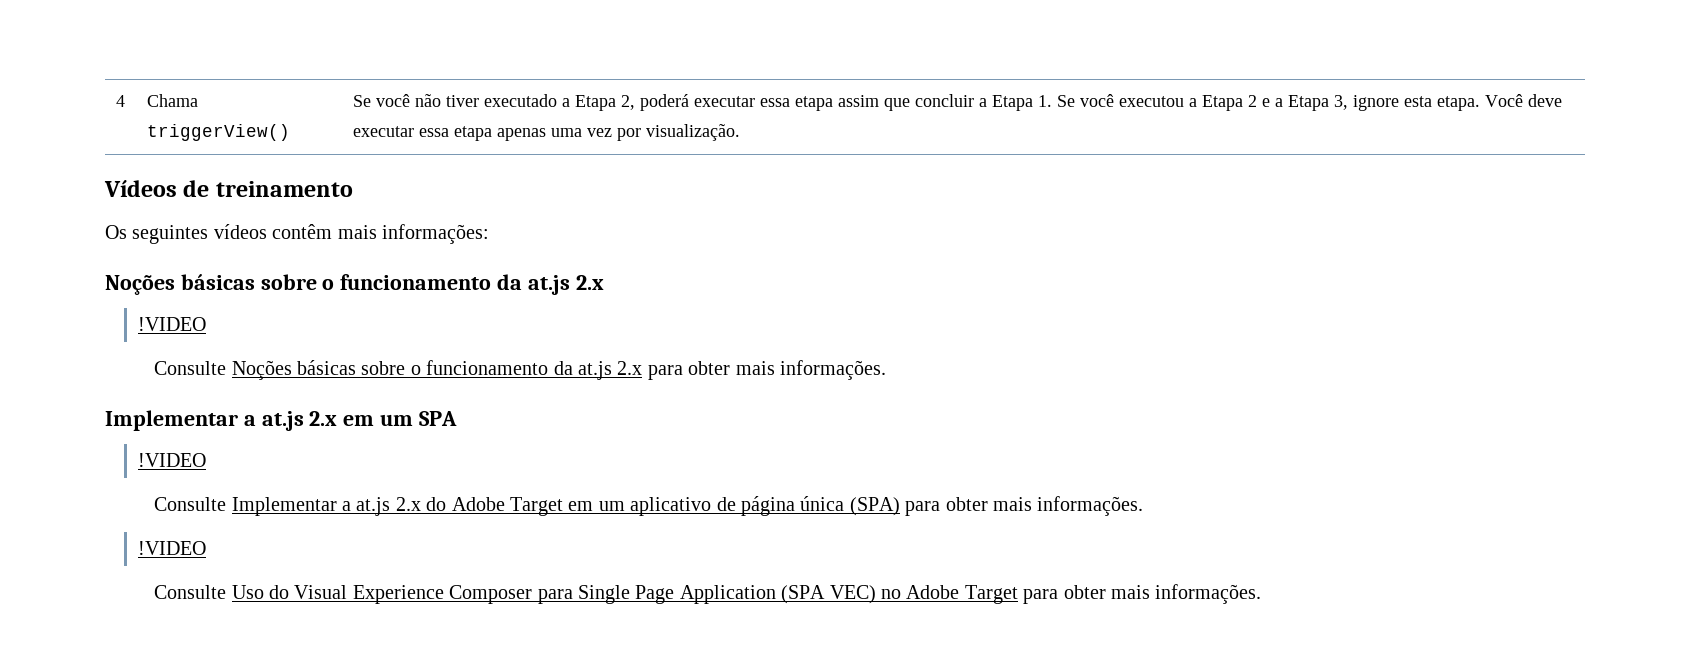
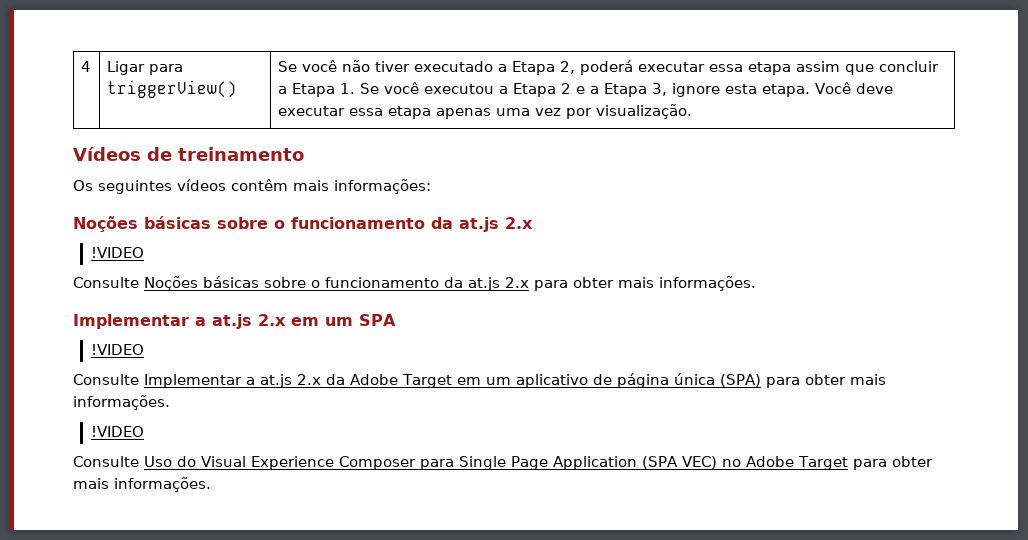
[146,94,198,107] Chama -> [106,61,183,75] Ligar para
[426,497,447,511] do -> [326,374,345,385] da

